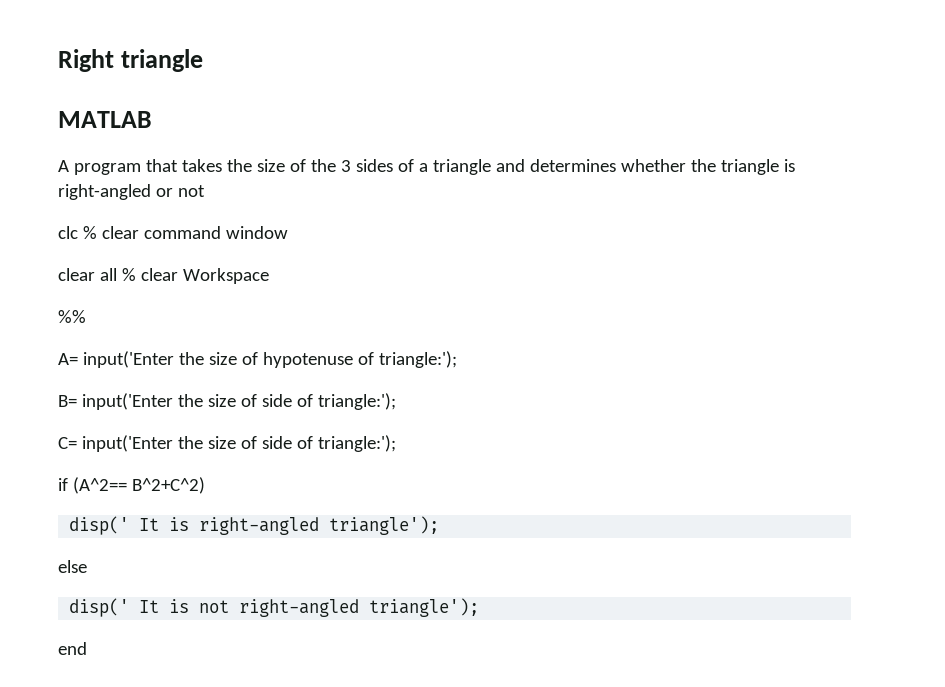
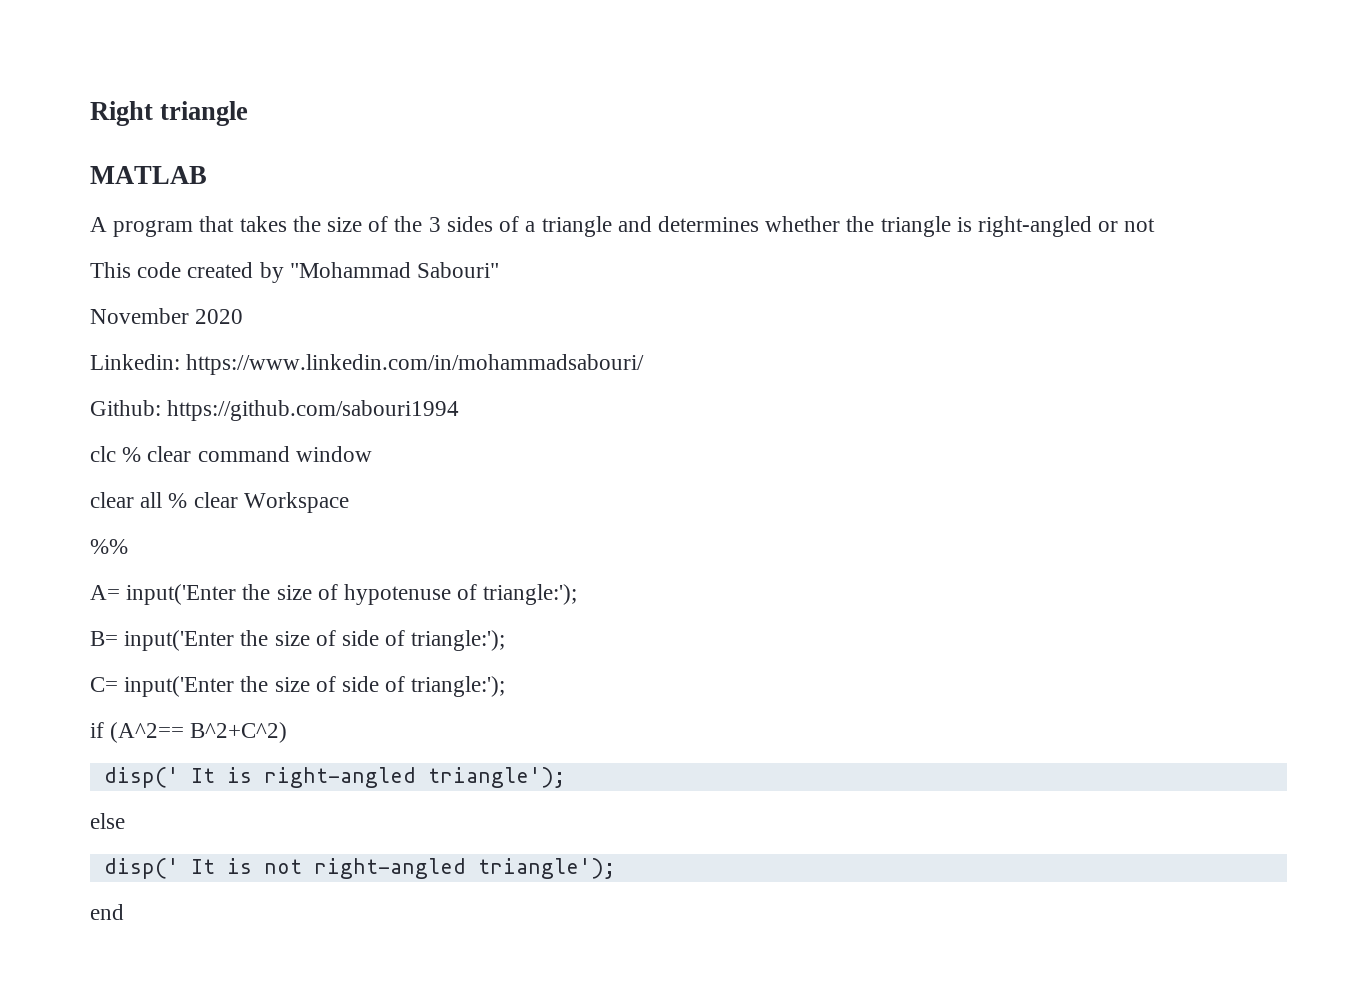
(205, 191) none -> [90,262,500,283] [90,308,244,324] [90,354,645,375] [90,400,460,421] // This code created by "Mohammad Sabouri" // November 2020 // Linkedin: https://www.linkedin.com/in/mohammadsabouri/ // Github: https://github.com/sabouri1994

